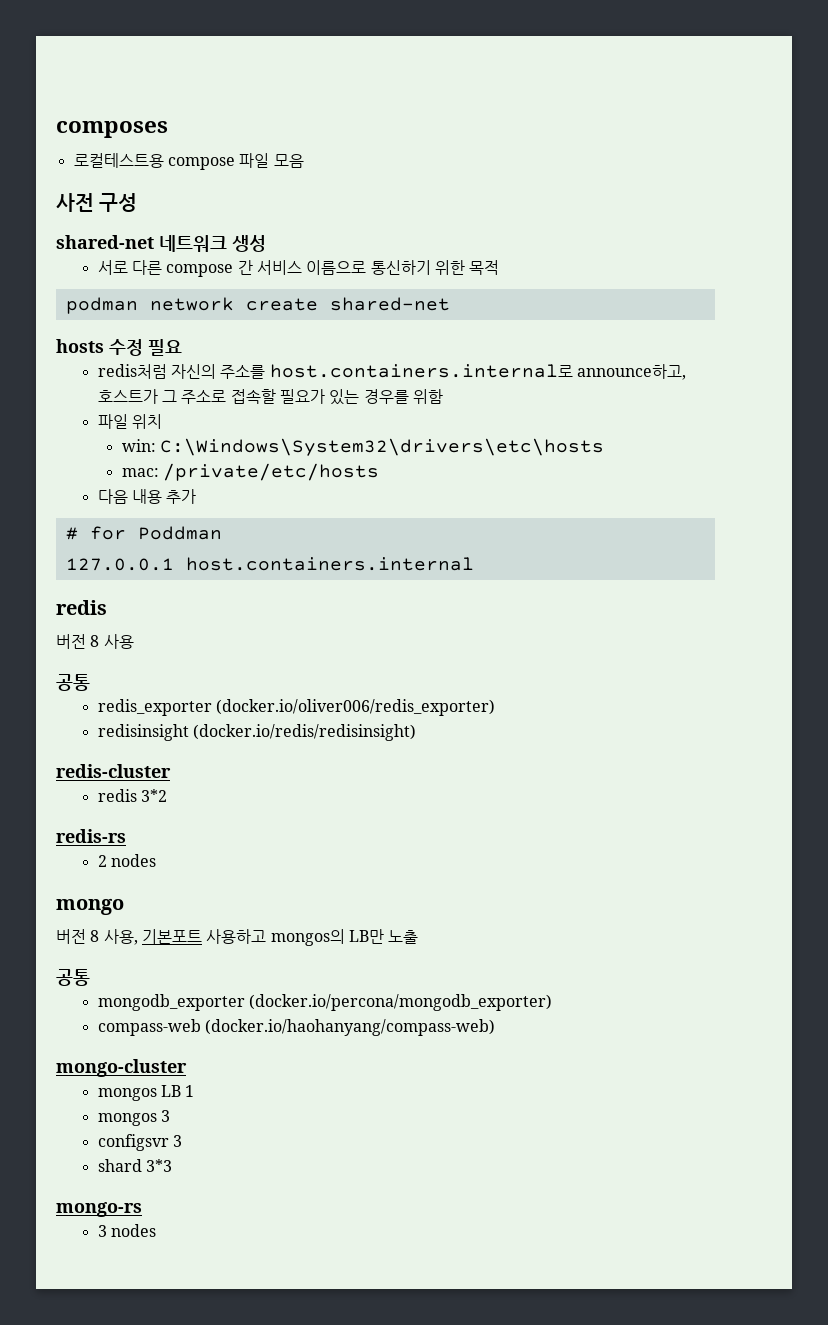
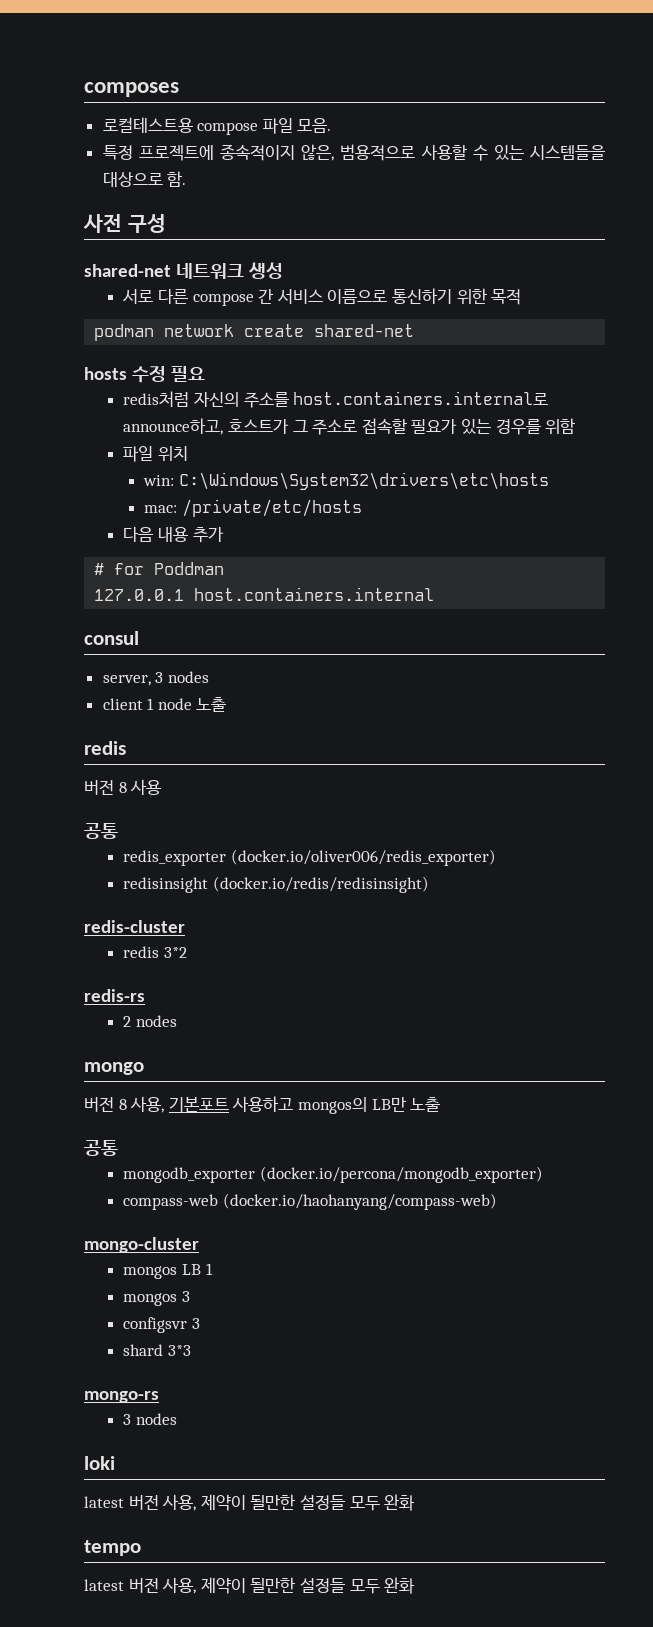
[273,154,304,168] 모음 -> [297,118,332,133] [102,144,606,161] [102,171,187,187] 모음. // 특정 프로젝트에 종속적이지 않은, 범용적으로 사용할 수 있는 시스템들을 대상으로 함.
(474, 564) none -> [84,631,139,645] [102,671,209,686] [102,697,227,712] // consul // server, 3 nodes // client 1 node 노출
(157, 1230) none -> [84,1456,115,1470] [84,1494,416,1511] [84,1540,141,1556] [84,1577,416,1594] // loki // latest 버전 사용, 제약이 될만한 설정들 모두 완화 // tempo // latest 버전 사용, 제약이 될만한 설정들 모두 완화

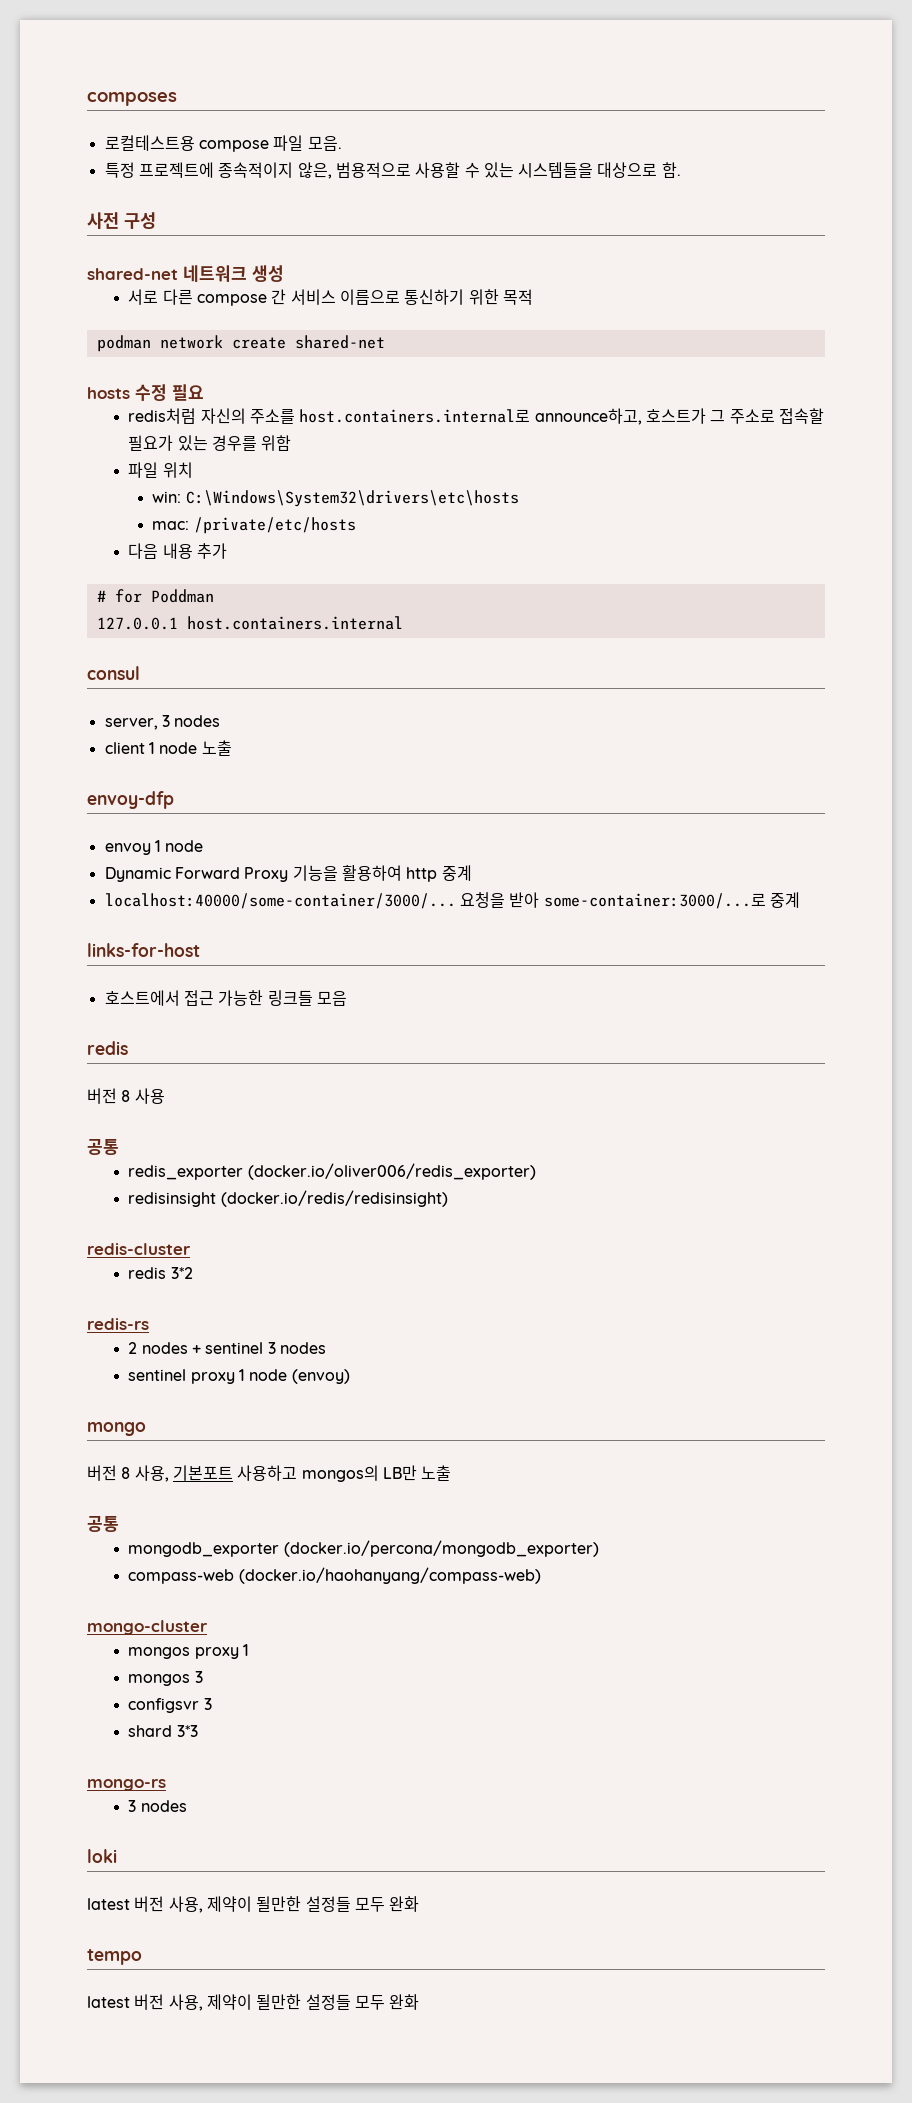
(227, 704) none -> [87,791,174,809] [104,840,204,855] [104,865,472,882] [104,892,800,909] [87,943,200,957] [104,990,347,1006] // envoy-dfp // envoy 1 node // Dynamic Forward Proxy 기능을 활용하여 http 중계 // localhost:40000/some-container/3000/... 요청을 받아 some-container:3000/...로 중계 // links-for-host // 호스트에서 접근 가능한 링크들 모음
(178, 1021) none -> [192,1342,327,1354] [128,1369,350,1384] + sentinel 3 nodes // sentinel proxy 1 node (envoy)
[182,1264,202,1275] LB -> [194,1647,239,1659] proxy

